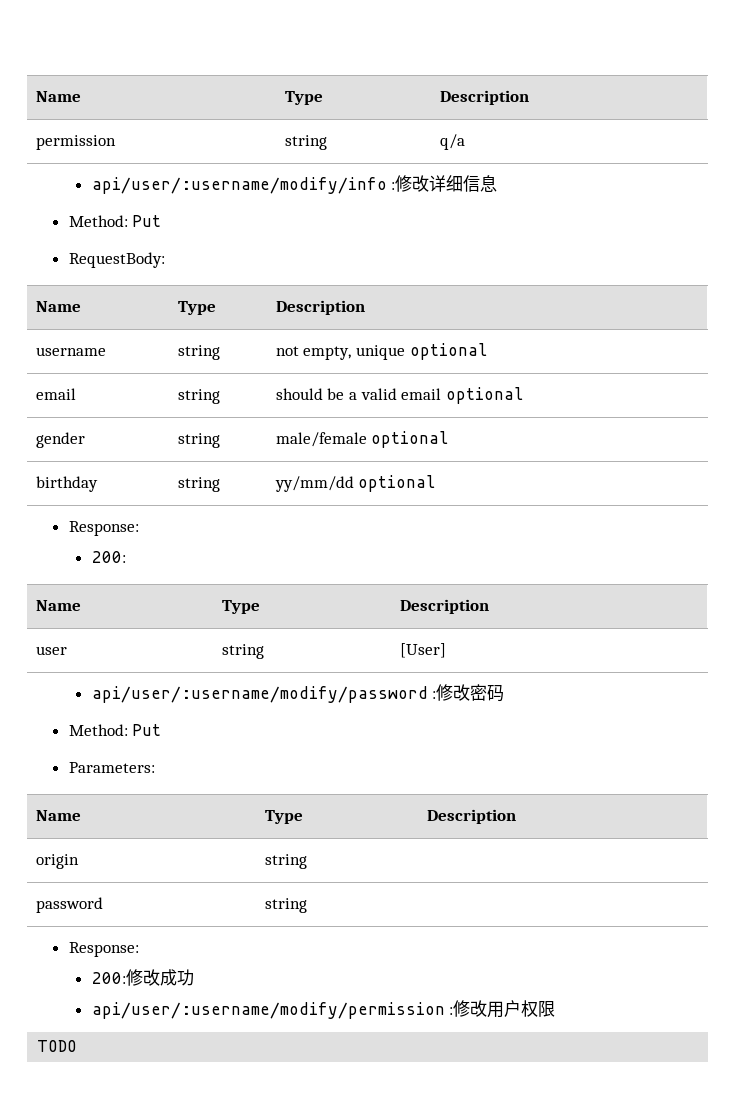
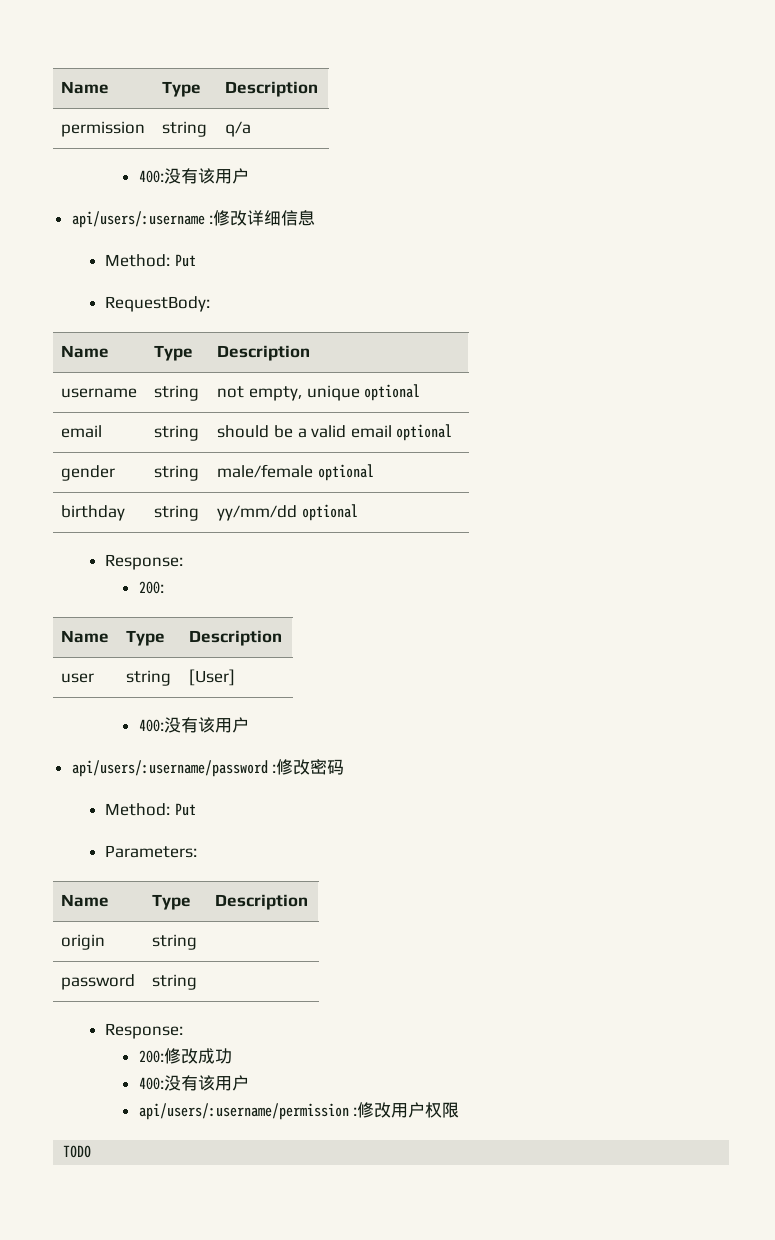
[91,177,387,194] api/user/:username/modify/info -> [138,168,249,184] [71,211,205,228] 400:没有该用户 // api/users/:username
[91,686,428,703] api/user/:username/modify/password -> [138,717,249,733] [71,760,268,777] 400:没有该用户 // api/users/:username/password
[91,1002,445,1019] api/user/:username/modify/permission -> [138,1075,249,1091] [138,1103,349,1120] 400:没有该用户 // api/users/:username/permission

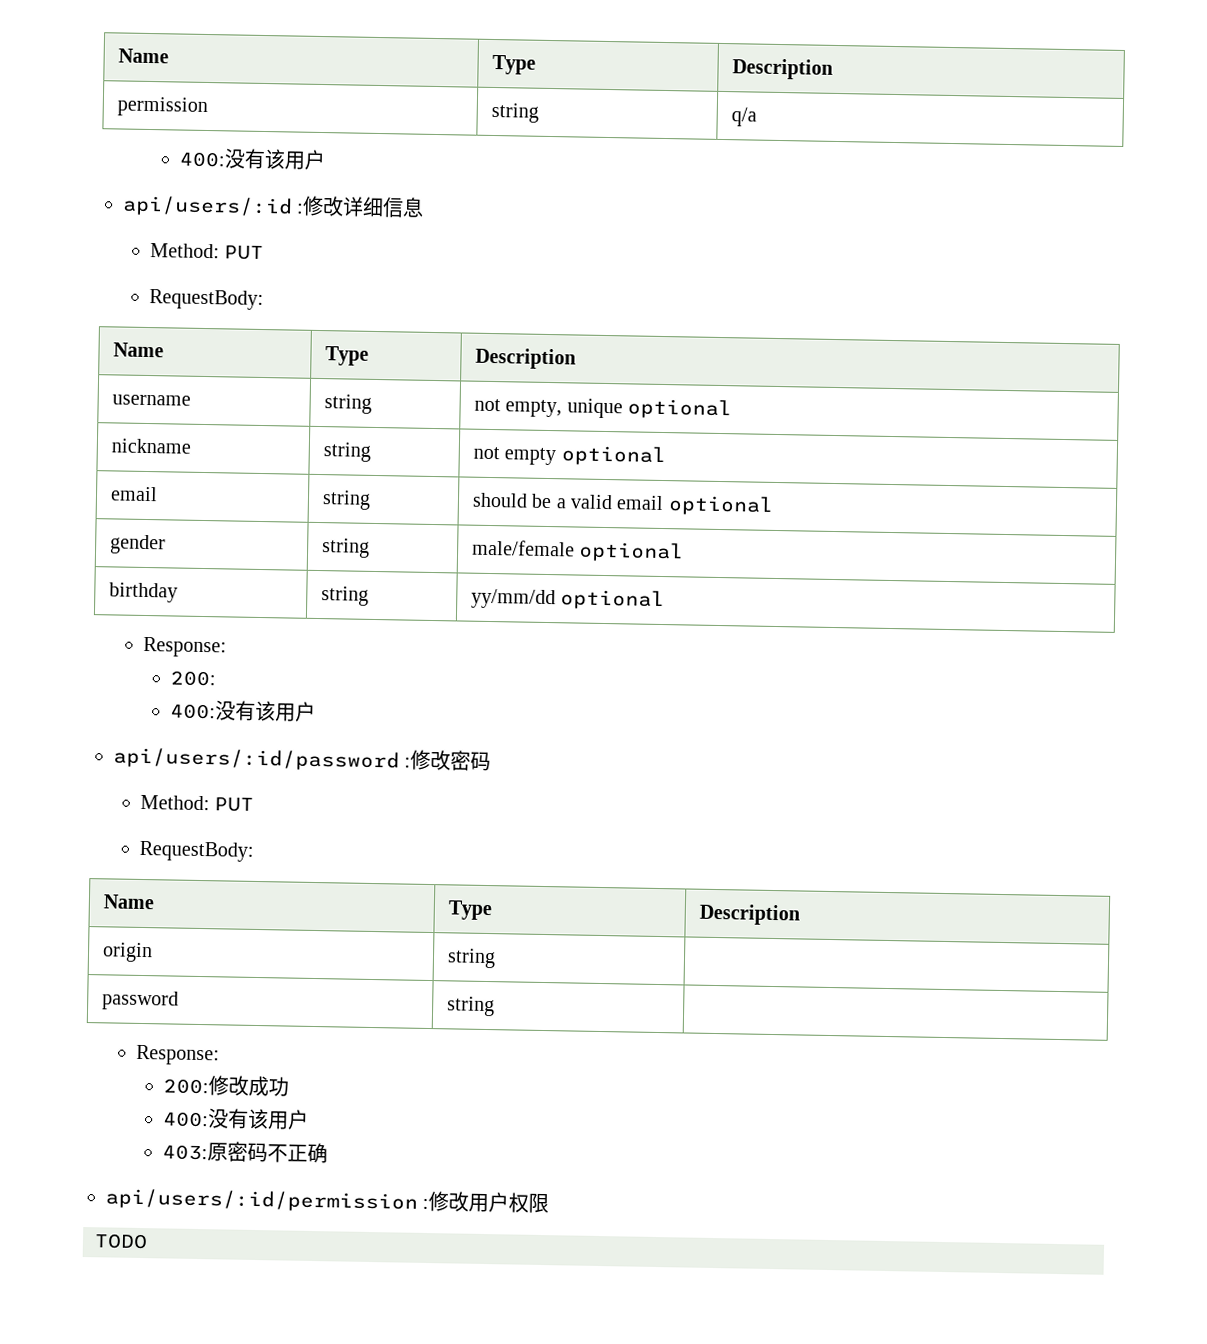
[71,211,205,228] api/users/:username -> [122,195,293,218] api/users/:id
[174,254,196,267] Put -> [224,245,265,261] PUT
(421, 392) none -> [110,438,191,454] [322,442,371,462] [472,445,666,467] // nickname | string | not empty optional
[61,630,110,643] [126,630,166,646] [189,630,283,646] [61,673,95,683] [126,670,172,686] [189,669,236,686] [138,717,249,733] [71,760,268,777] // Name | Type | Description // user | string | [User] // 400:没有该用户 // api/users/:username/password -> [170,700,317,722] [113,747,400,772] // 400:没有该用户 // api/users/:id/password
[174,803,196,816] [105,845,198,858] Put // Parameters: -> [214,797,255,812] [139,840,255,862] PUT // RequestBody:
[138,1103,349,1120] api/users/:username/permission -> [162,1141,329,1164] [105,1188,418,1213] 403:原密码不正确 // api/users/:id/permission

